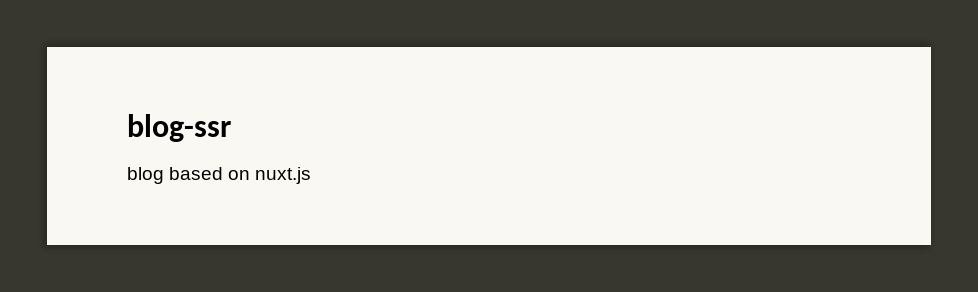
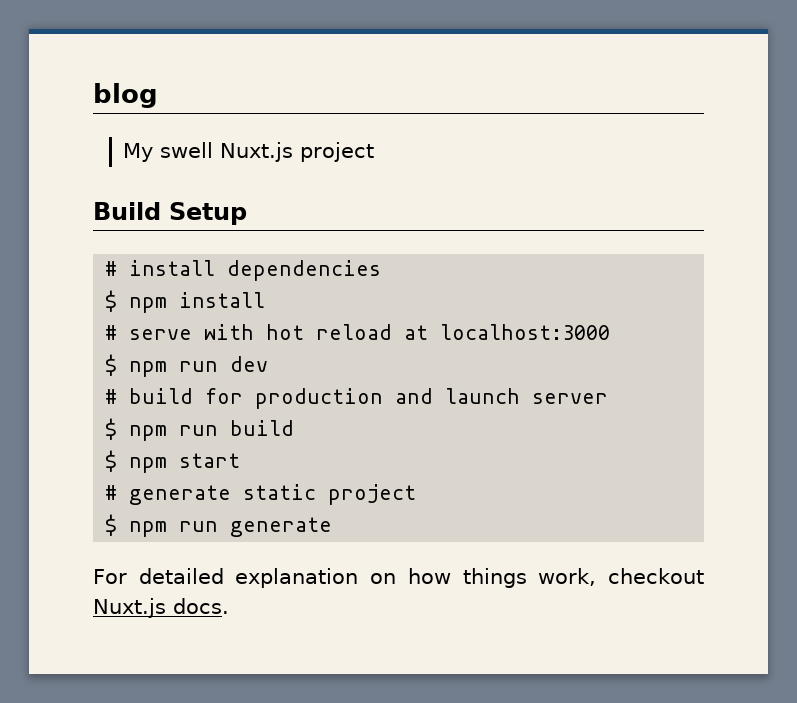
[127,114,231,142] [127,167,312,184] blog-ssr // blog based on nuxt.js -> [93,83,158,108] [123,142,375,162] [93,202,247,225] [105,260,382,281] [105,290,266,313] [105,324,611,340] [105,354,269,377] [105,388,609,409] [105,418,295,441] [105,450,241,473] [105,484,417,505] [105,514,333,537] [93,568,705,588] [93,598,229,618] blog // My swell Nuxt.js project // Build Setup // # install dependencies // $ npm install // # serve with hot reload at localhost:3000 // $ npm run dev // # build for production and launch server // $ npm run build // $ npm start // # generate static project // $ npm run generate // For detailed explanation on how things work, checkout Nuxt.js docs.

